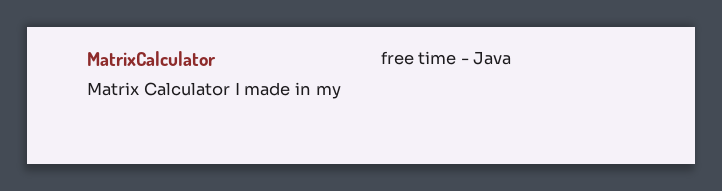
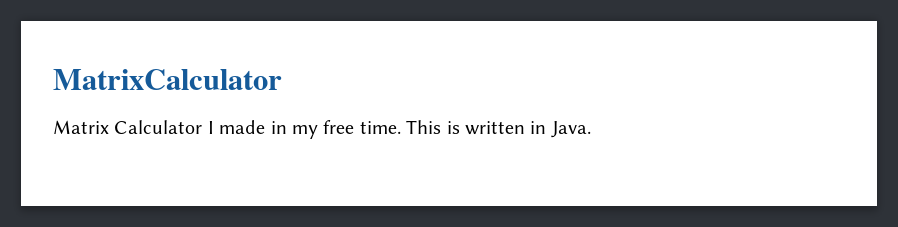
[418,51,512,65] time - Java -> [359,120,591,138] time. This is written in Java.

